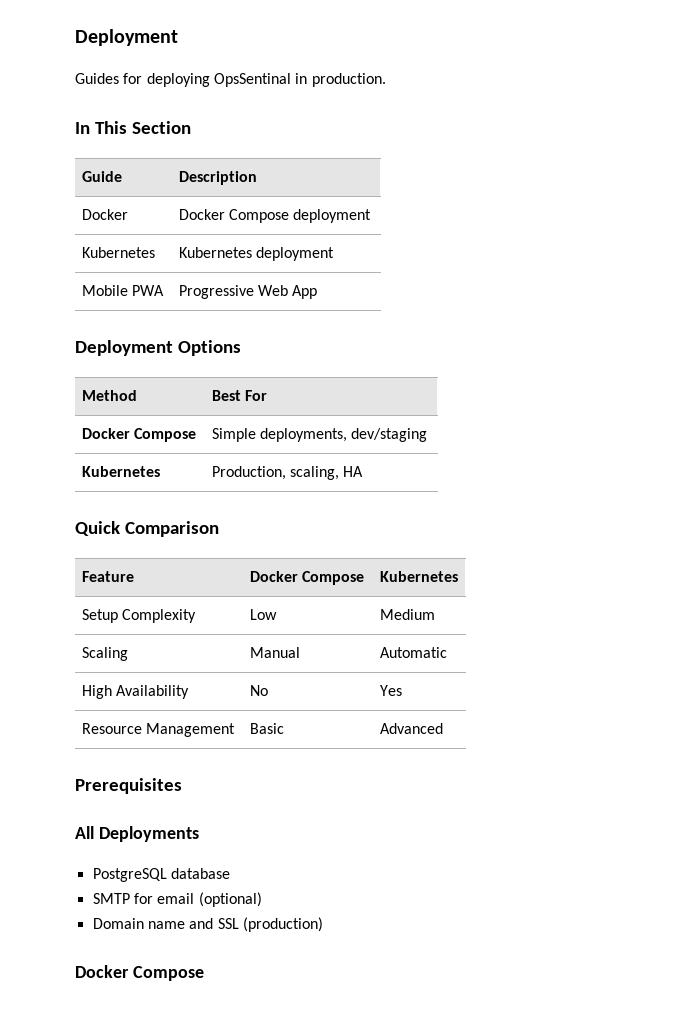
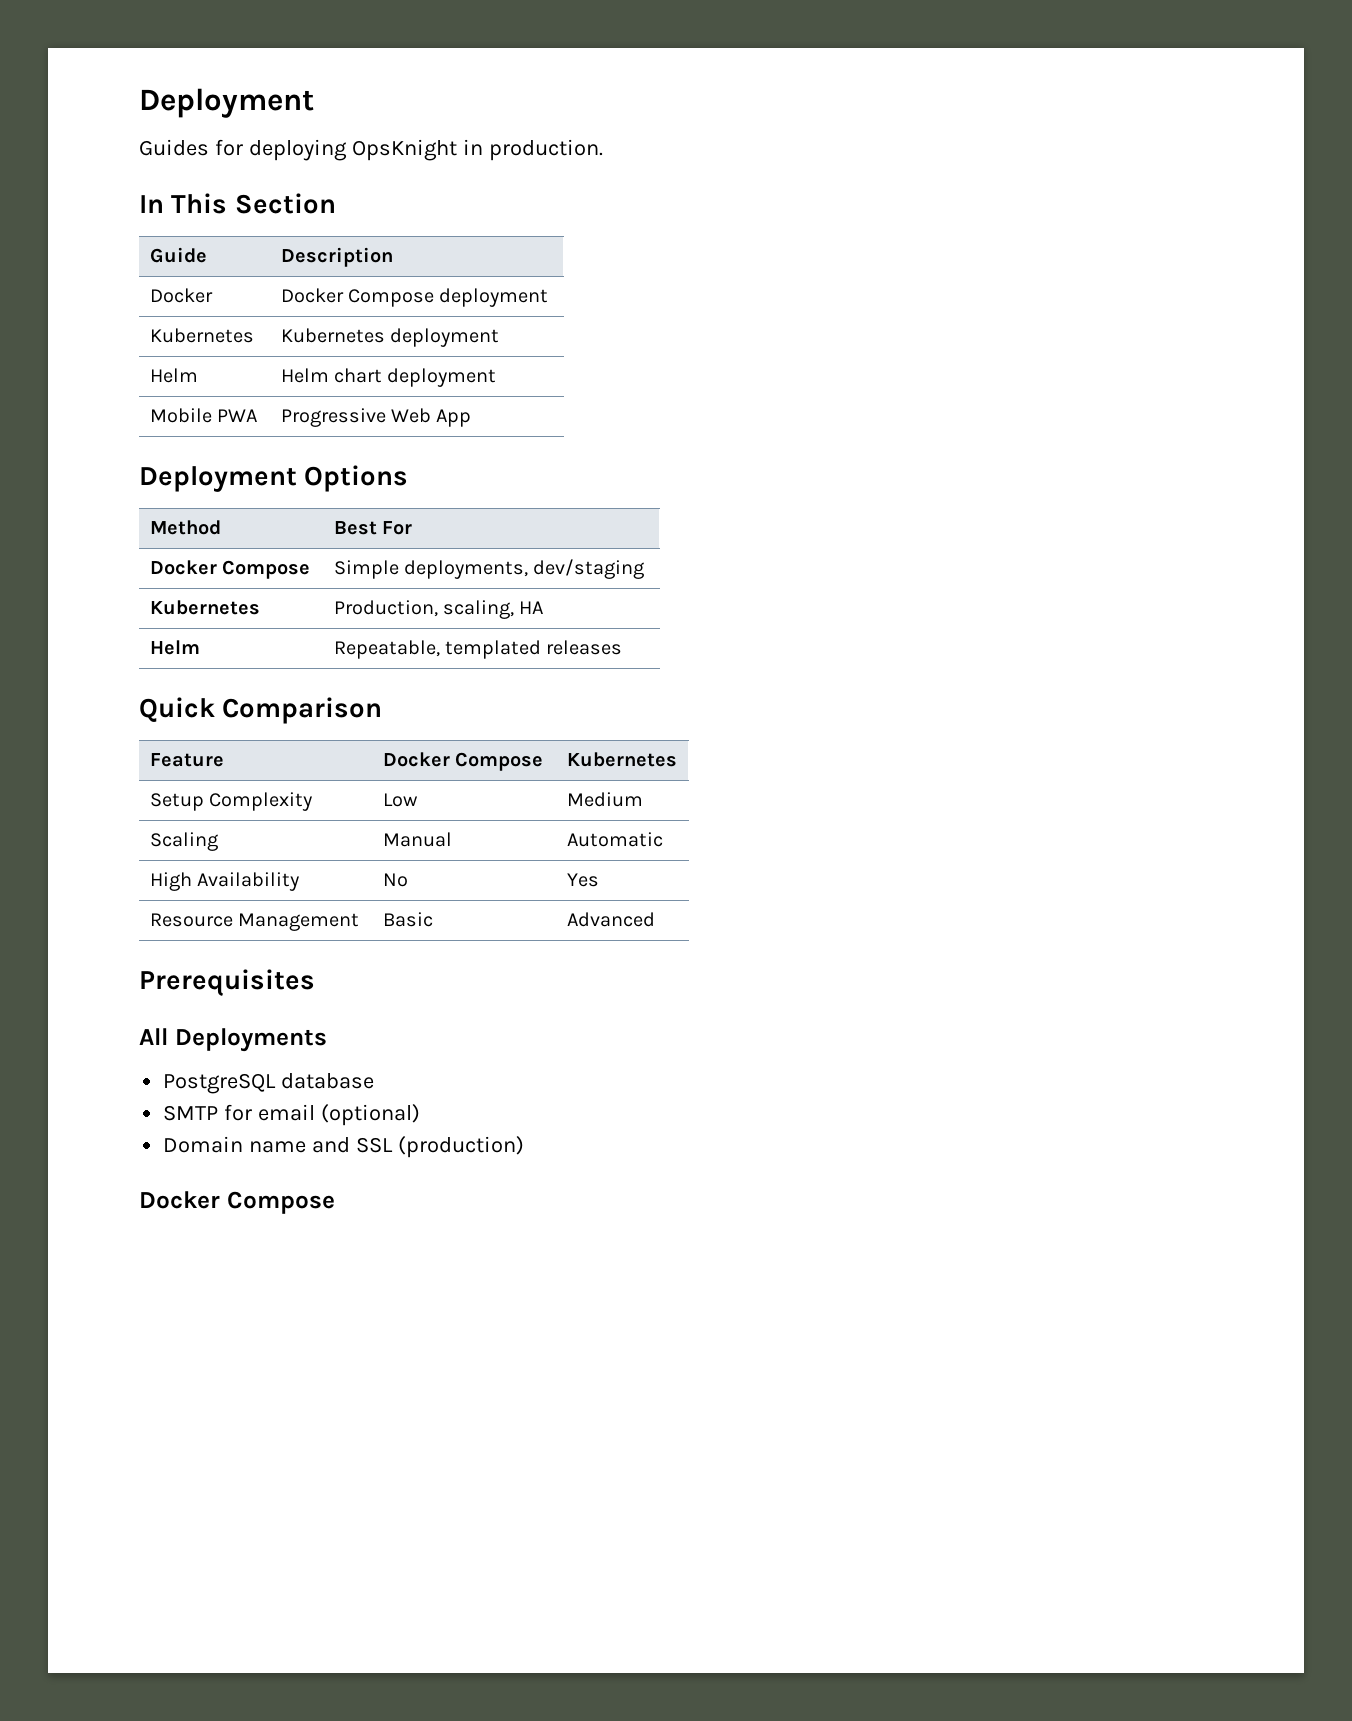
[213,73,291,87] OpsSentinal -> [351,139,457,161] OpsKnight
(335, 254) none -> [149,368,198,383] [280,368,497,387] // Helm | Helm chart deployment
(364, 471) none -> [149,640,200,655] [333,640,623,659] // Helm | Repeatable, templated releases

